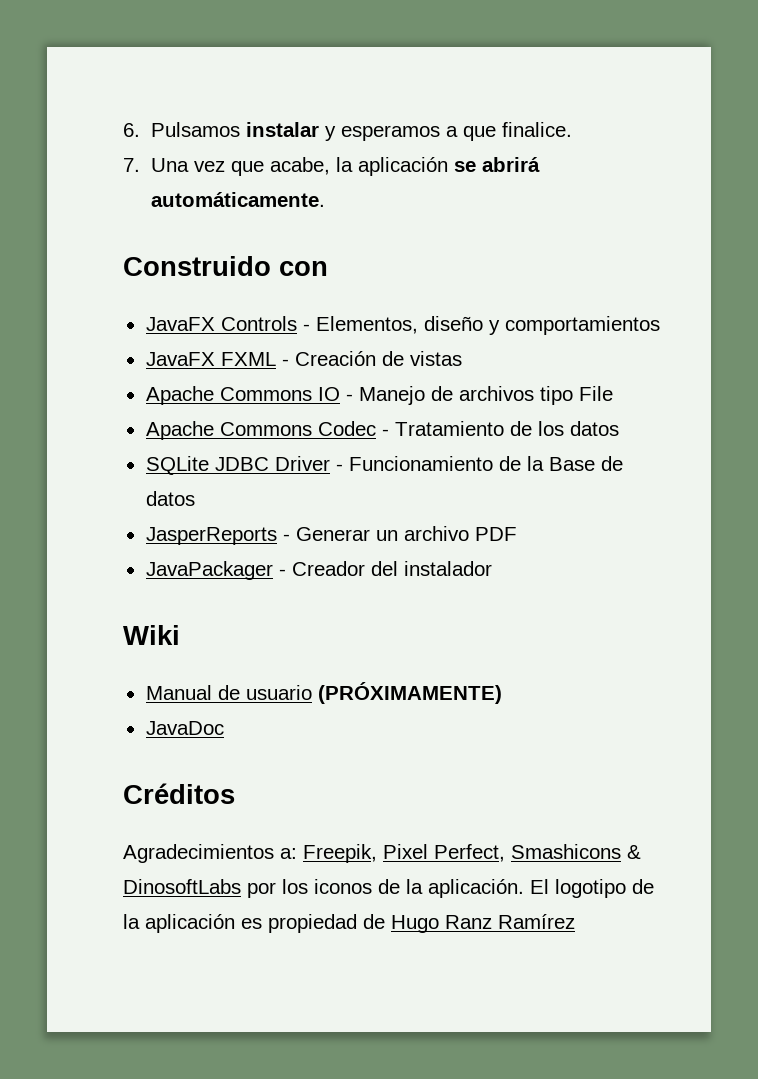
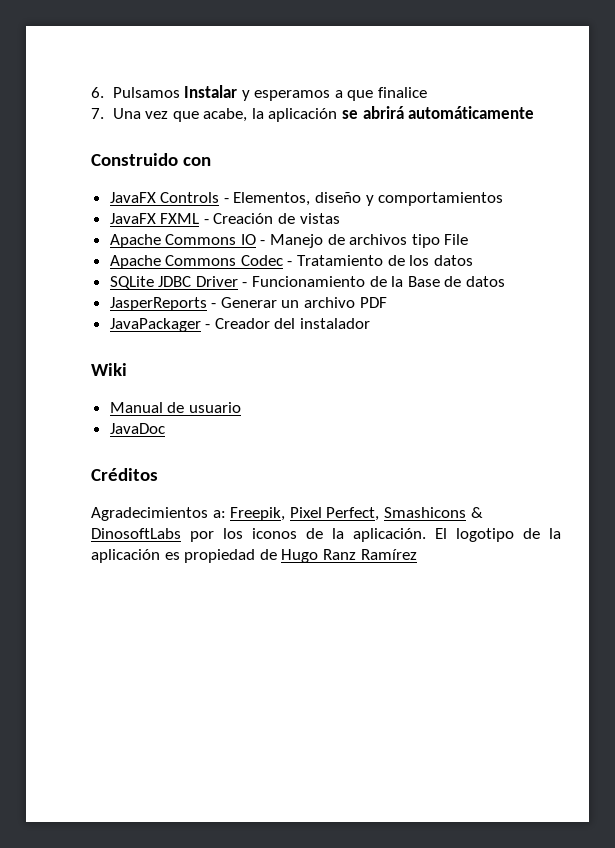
[245,122,319,137] instalar -> [184,85,238,98] Instalar
[501,122,572,137] finalice. -> [378,87,428,98] finalice
[150,192,325,207] automáticamente. -> [408,106,535,119] automáticamente
[317,682,502,704] (PRÓXIMAMENTE) -> (241, 407) none

